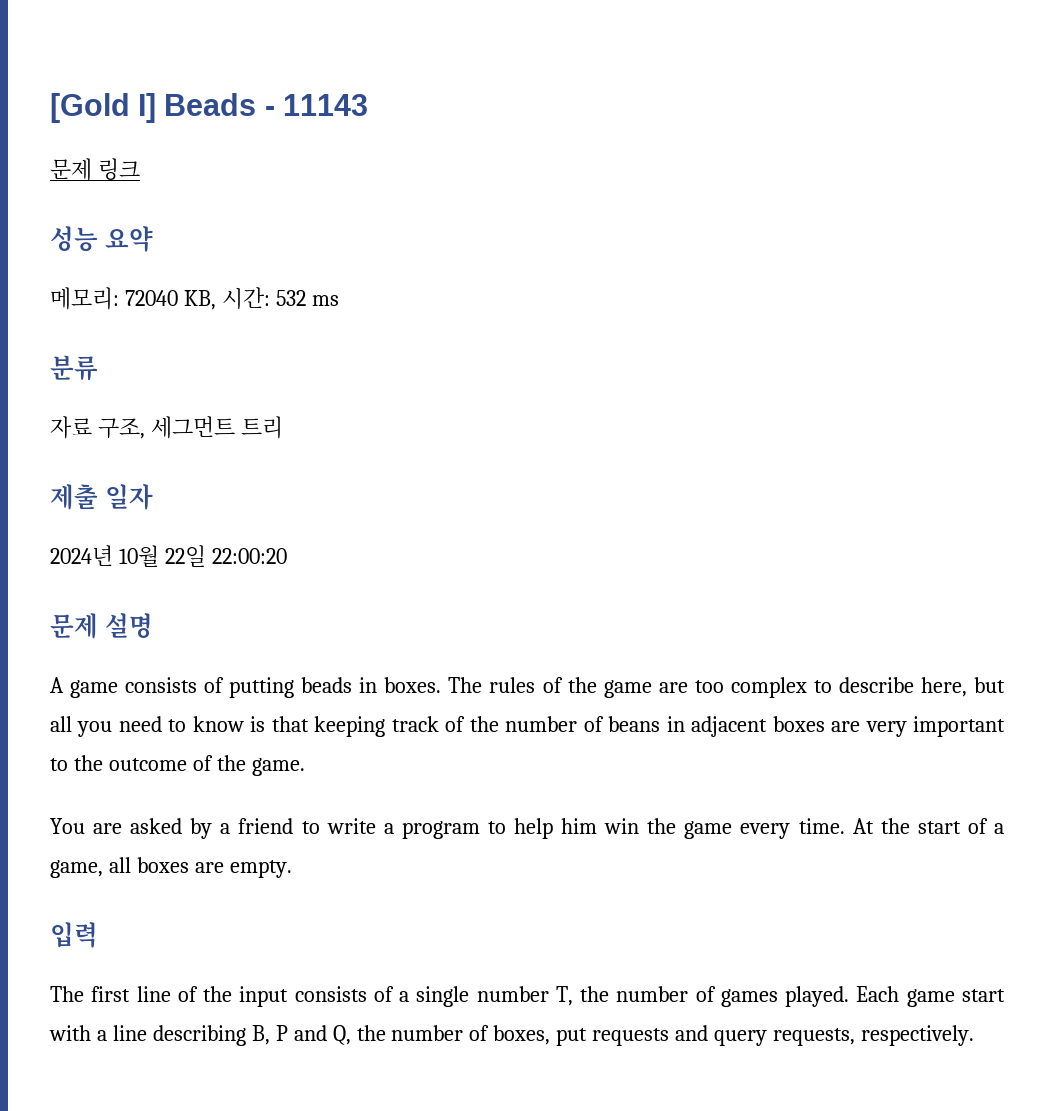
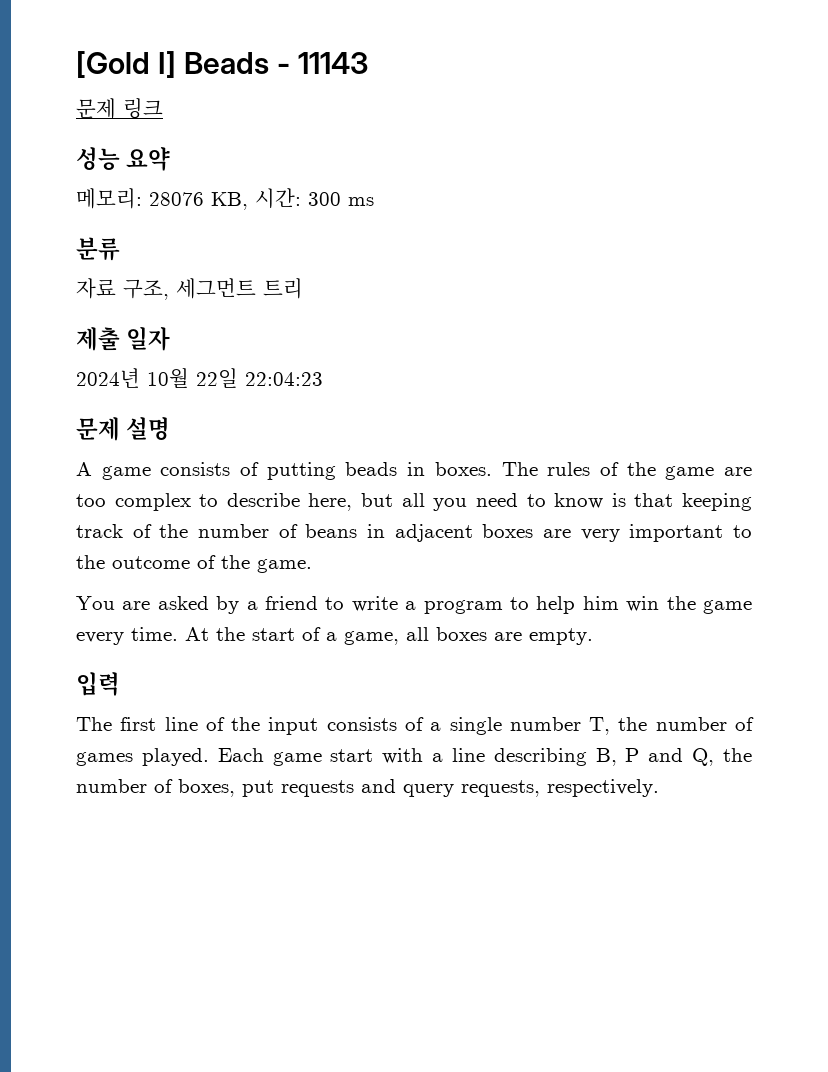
[124,290,178,306] 72040 -> [149,192,204,206] 28076
[275,290,306,306] 532 -> [308,192,341,206] 300
[211,548,287,564] 22:00:20 -> [245,372,323,386] 22:04:23

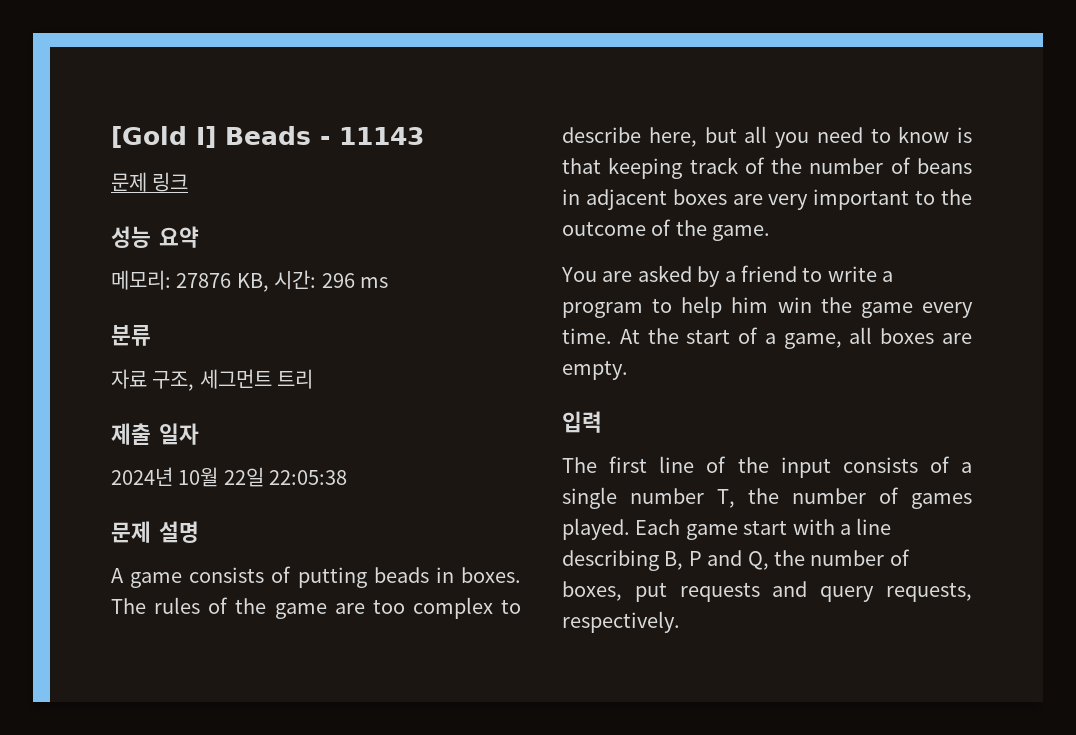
[149,192,204,206] 28076 -> [176,273,232,288] 27876
[308,192,341,206] 300 -> [321,273,355,288] 296
[245,372,323,386] 22:04:23 -> [269,470,348,485] 22:05:38

